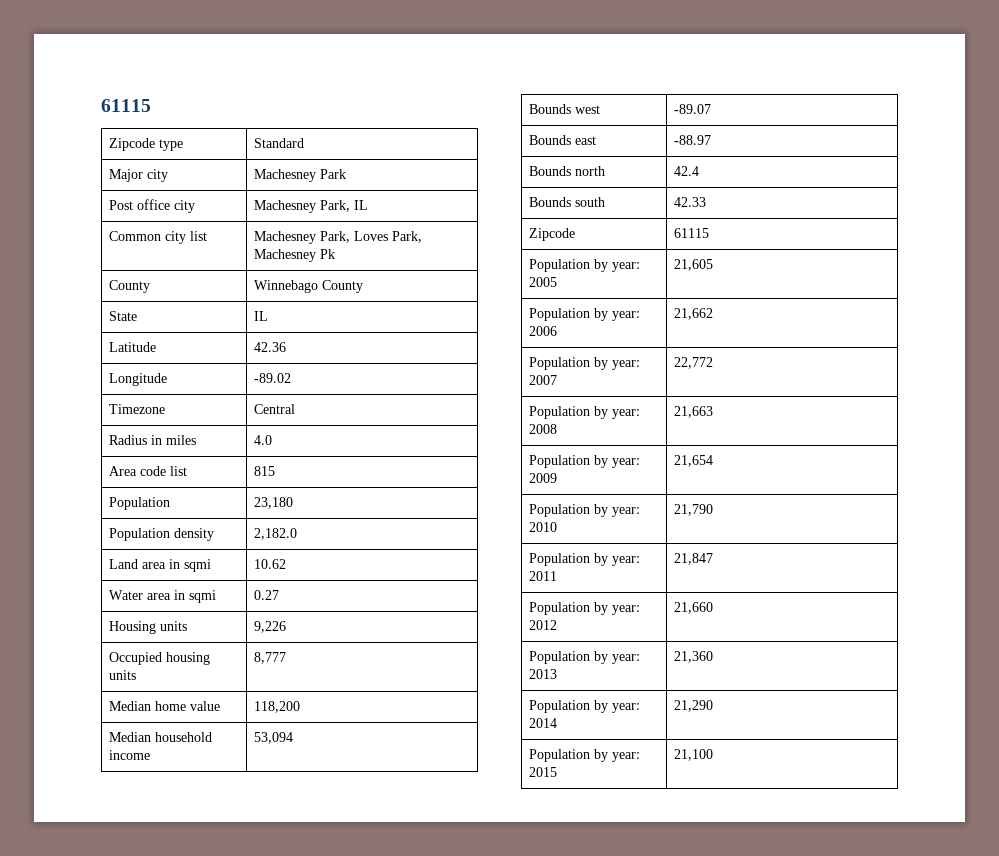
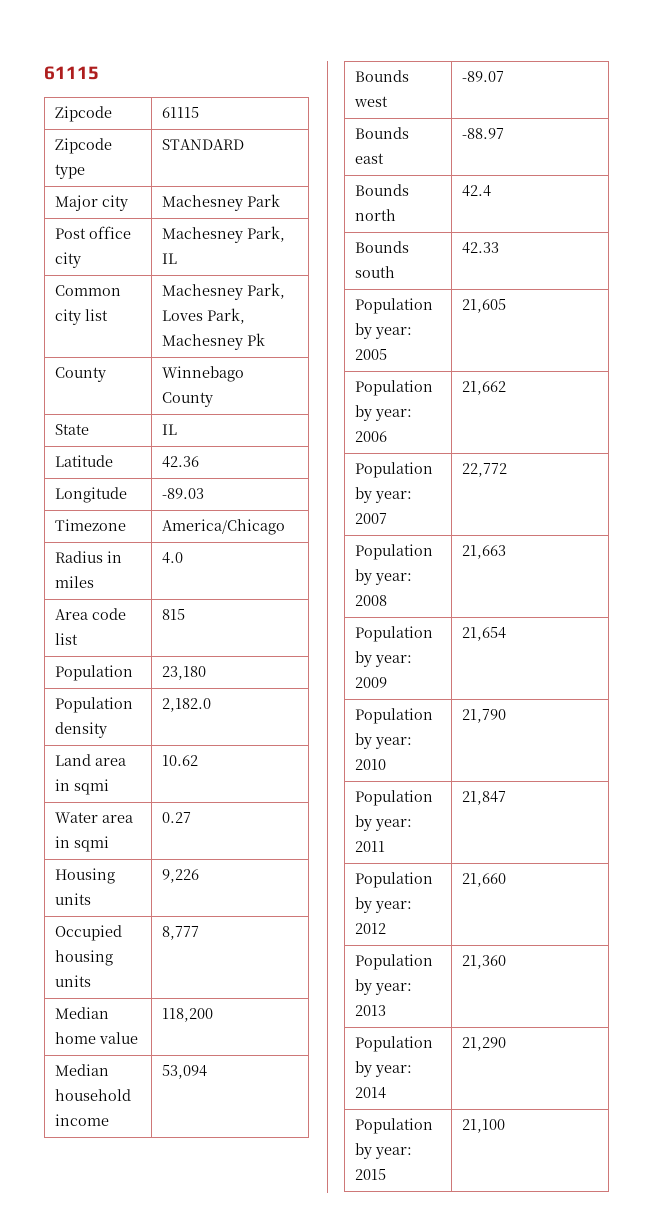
[101,99,151,112] 61115 -> [44,66,99,80] [55,106,113,122] [162,107,200,118] 61115 // Zipcode | 61115
[253,138,304,148] Standard -> [162,139,245,150] STANDARD
[253,373,291,383] -89.02 -> [162,488,205,499] -89.03
[253,404,295,414] Central -> [162,519,286,535] America/Chicago
[528,228,575,241] [673,228,709,238] // Zipcode | 61115 -> (500, 248) none

